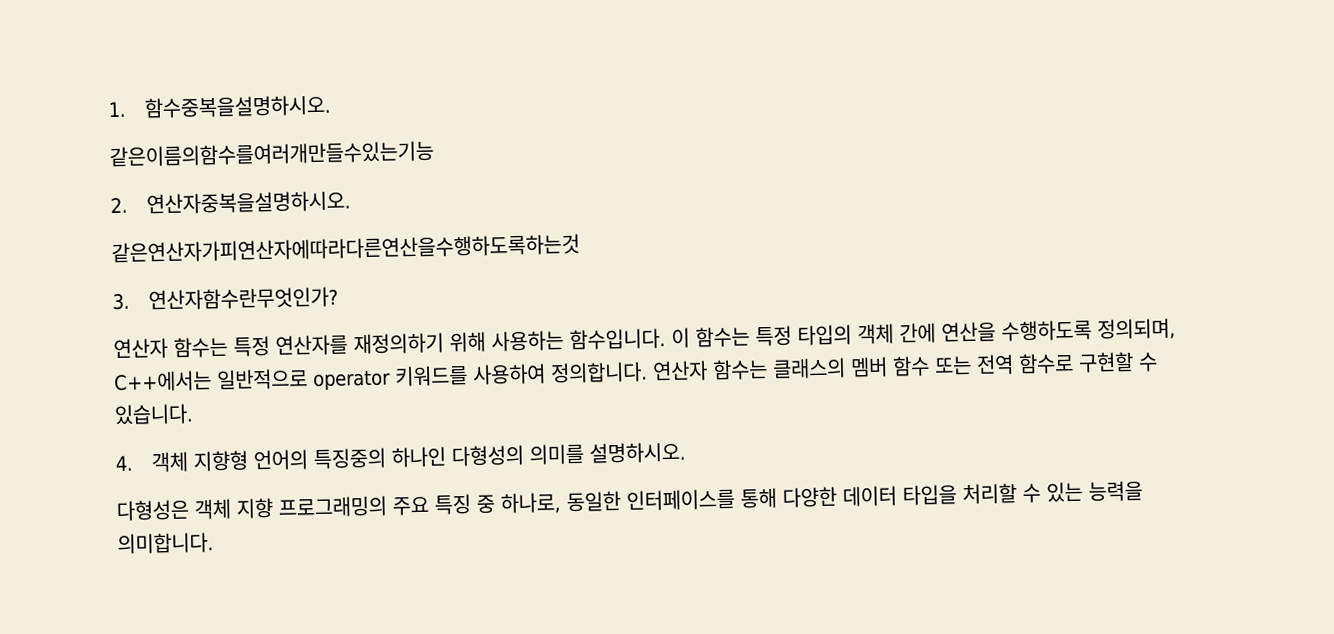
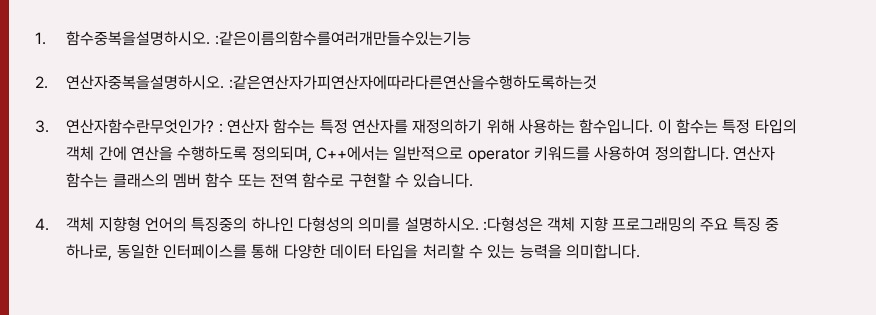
[109,140,434,168] // 같은이름의함수를여러개만들수있는기능 -> [214,31,471,46] :같은이름의함수를여러개만들수있는기능
[111,233,580,264] // 같은연산자가피연산자에따라다른연산을수행하도록하는것 -> [228,75,597,90] :같은연산자가피연산자에따라다른연산을수행하도록하는것
(339, 298) // -> [218,123,223,133] :
[116,499,189,521] // 다형성은 -> [482,217,543,232] :다형성은

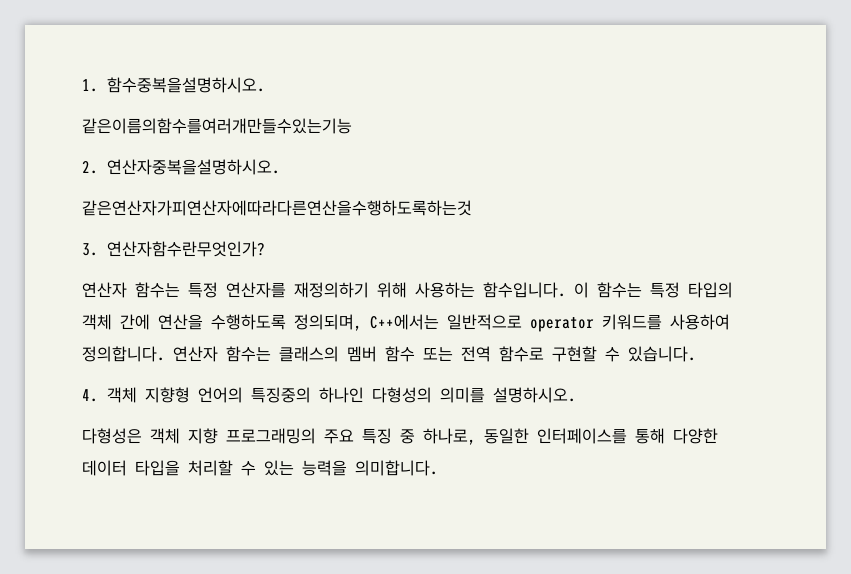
[214,31,471,46] :같은이름의함수를여러개만들수있는기능 -> [82,118,352,134] // 같은이름의함수를여러개만들수있는기능
[228,75,597,90] :같은연산자가피연산자에따라다른연산을수행하도록하는것 -> [82,200,472,216] // 같은연산자가피연산자에따라다른연산을수행하도록하는것
[218,123,223,133] : -> (265, 249) //
[482,217,543,232] :다형성은 -> [82,428,142,444] // 다형성은

